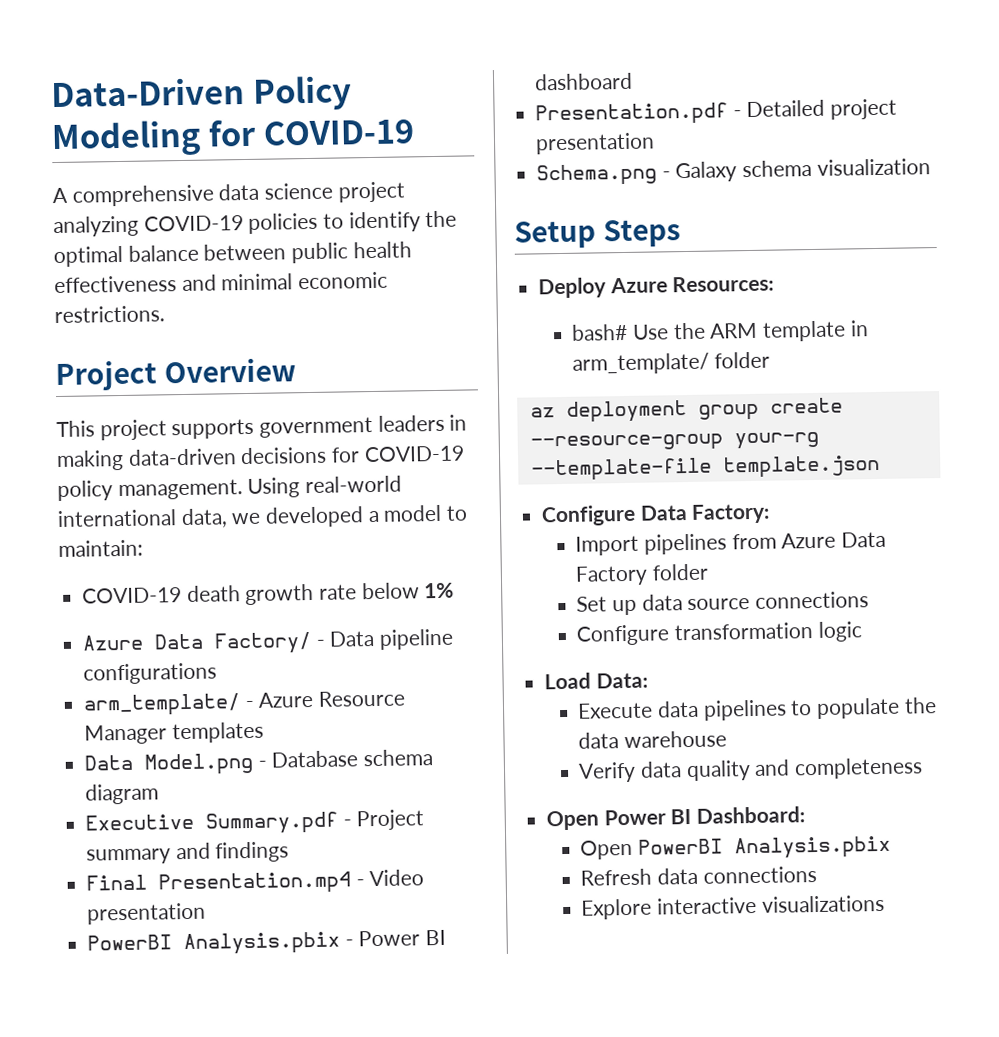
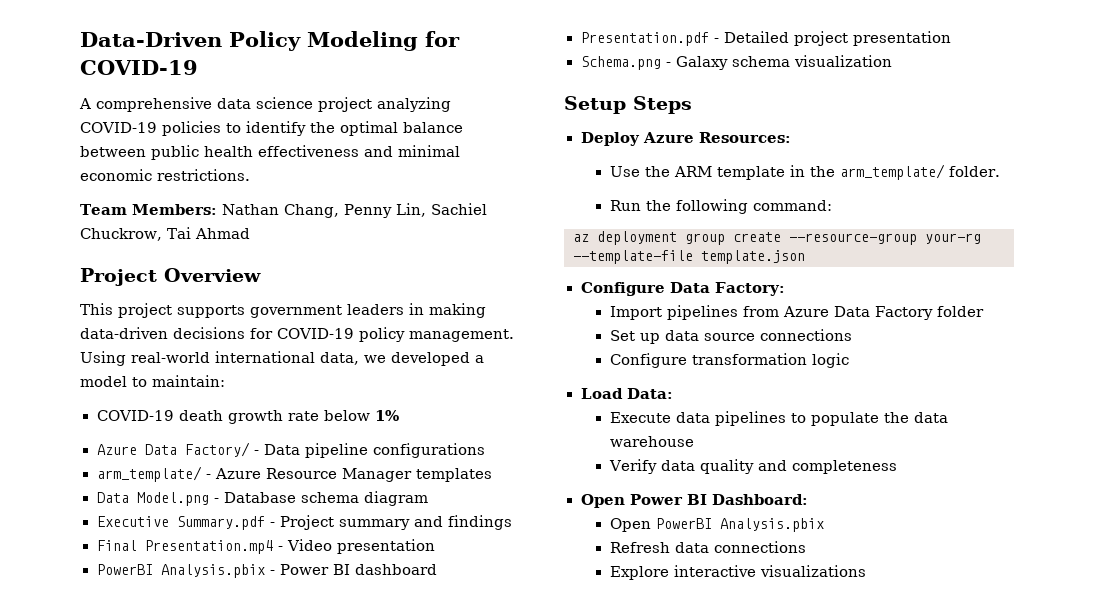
(165, 314) none -> [80,203,487,218] [80,227,250,241] // Team Members: Nathan Chang, Penny Lin, Sachiel Chuckrow, Tai Ahmad
[571,323,629,341] bash# -> (791, 137) none
[572,351,771,375] arm_template/ folder -> [809,164,1000,180] [609,199,832,214] the arm_template/ folder. // Run the following command:

